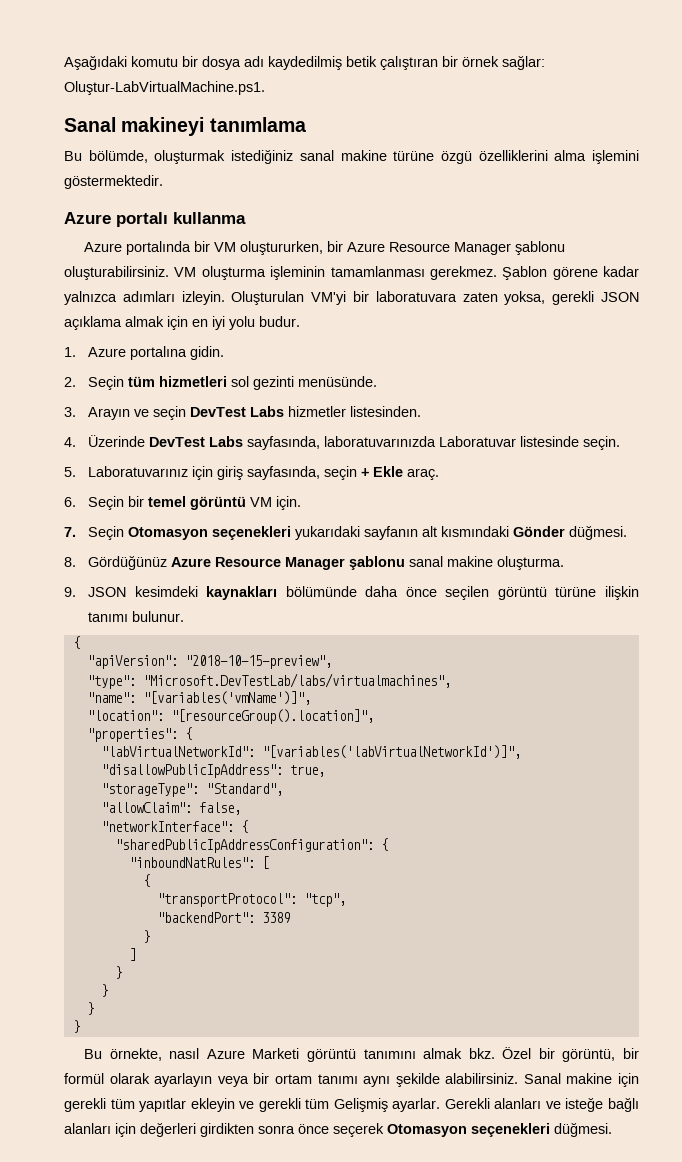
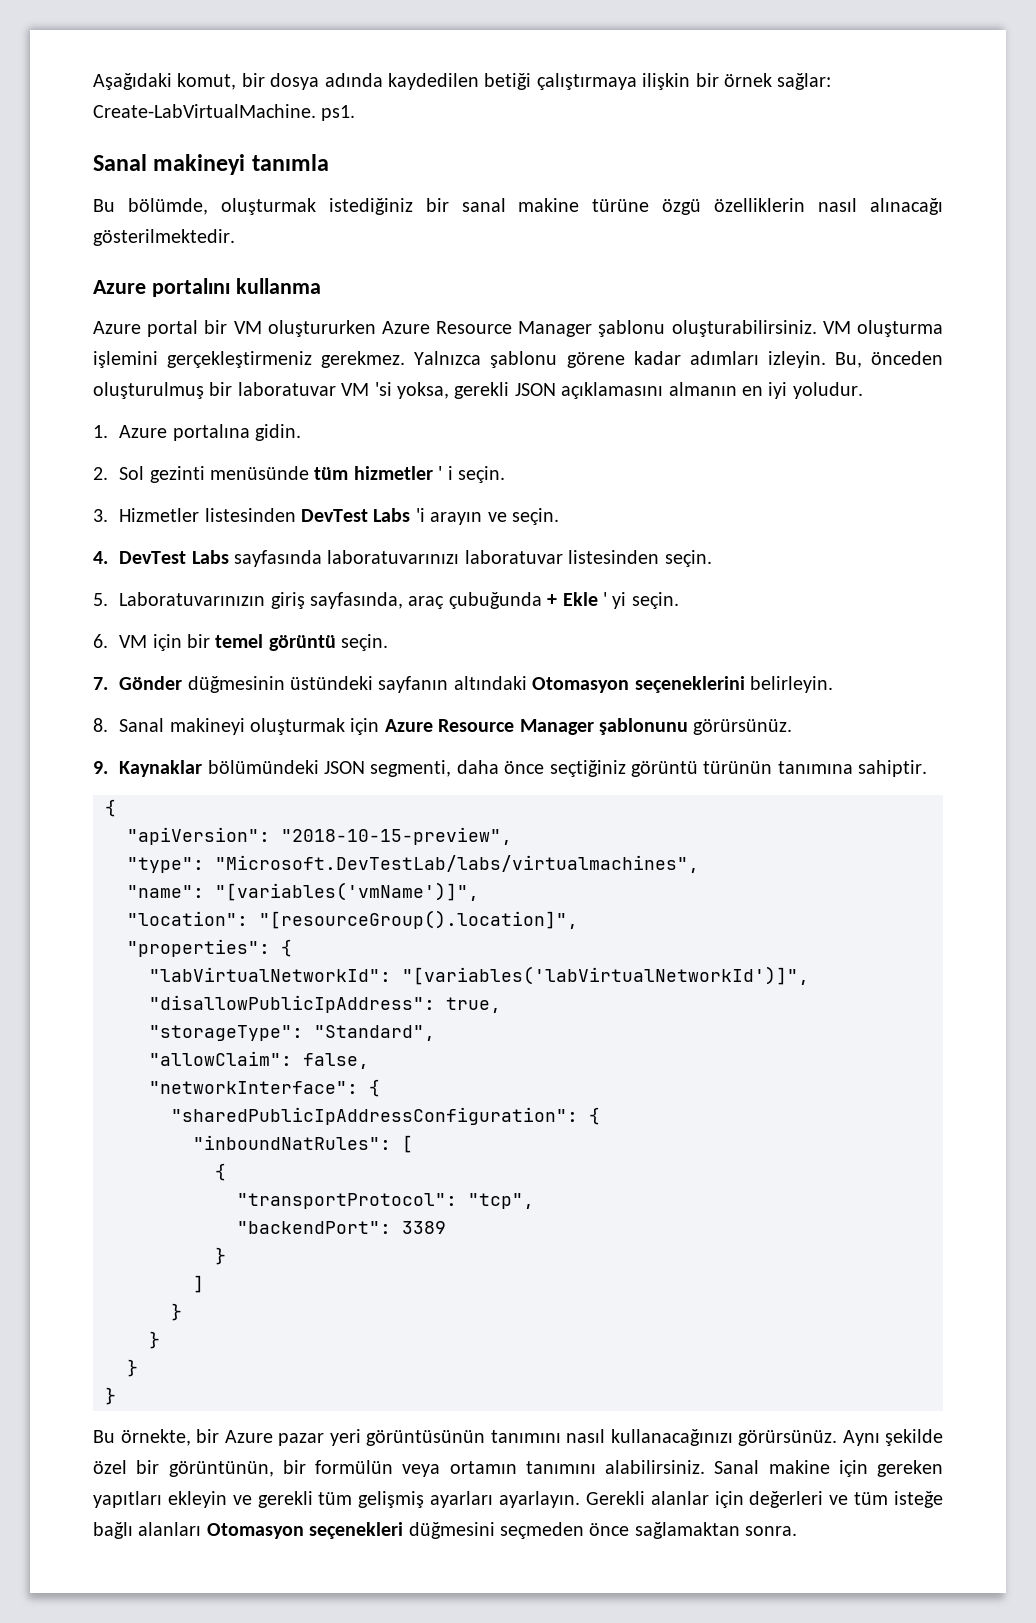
[131,56,178,67] komutu -> [177,73,237,90] komut,
[244,56,438,70] adı kaydedilmiş betik çalıştıran -> [324,73,691,90] adında kaydedilen betiği çalıştırmaya ilişkin
[64,81,265,95] [64,117,306,136] Oluştur-LabVirtualMachine.ps1. // Sanal makineyi tanımlama -> [93,104,356,121] [93,154,329,175] Create-LabVirtualMachine. ps1. // Sanal makineyi tanımla
(294, 156) none -> [425,198,449,212] bir
[478,150,639,164] [64,175,163,189] [64,212,168,227] özelliklerini alma işlemini göstermektedir. // Azure portalı -> [714,198,943,215] [93,229,235,246] [93,278,230,297] özelliklerin nasıl alınacağı gösterilmektedir. // Azure portalını
[126,241,192,255] portalında -> [147,320,199,337] portal
[240,241,344,255] oluştururken, bir -> [267,320,376,337] oluştururken
[270,266,548,280] işleminin tamamlanması gerekmez. Şablon -> [93,351,558,368] işlemini gerçekleştirmeniz gerekmez. Yalnızca şablonu
[64,291,117,305] yalnızca -> (681, 358) none
[231,291,639,305] [64,316,300,330] Oluşturulan VM'yi bir laboratuvara zaten yoksa, gerekli JSON açıklama almak için en iyi yolu budur. -> [834,351,944,368] [93,382,863,399] Bu, önceden oluşturulmuş bir laboratuvar VM 'si yoksa, gerekli JSON açıklamasını almanın en iyi yoludur.
[88,376,378,390] [64,406,422,420] [64,435,621,450] [64,466,440,480] Seçin tüm hizmetleri sol gezinti menüsünde. // 3. Arayın ve seçin DevTest Labs hizmetler listesinden. // 4. Üzerinde DevTest Labs sayfasında, laboratuvarınızda Laboratuvar listesinde seçin. // 5. Laboratuvarınız için giriş sayfasında, seçin + Ekle araç. -> [119,466,505,483] [93,508,559,525] [93,550,712,567] [93,592,679,609] Sol gezinti menüsünde tüm hizmetler ' i seçin. // 3. Hizmetler listesinden DevTest Labs 'i arayın ve seçin. // 4. DevTest Labs sayfasında laboratuvarınızı laboratuvar listesinden seçin. // 5. Laboratuvarınızın giriş sayfasında, araç çubuğunda + Ekle ' yi seçin.
[88,496,125,510] Seçin -> [119,634,182,651] VM için
[250,496,302,510] VM için. -> [341,634,389,651] seçin.
[88,525,628,540] [64,555,565,570] [64,586,639,600] [88,611,185,622] Seçin Otomasyon seçenekleri yukarıdaki sayfanın alt kısmındaki Gönder düğmesi. // 8. Gördüğünüz Azure Resource Manager şablonu sanal makine oluşturma. // 9. JSON kesimdeki kaynakları bölümünde daha önce seçilen görüntü türüne ilişkin tanımı bulunur. -> [119,676,833,693] [93,718,793,735] [93,760,928,777] Gönder düğmesinin üstündeki sayfanın altındaki Otomasyon seçeneklerini belirleyin. // 8. Sanal makineyi oluşturmak için Azure Resource Manager şablonunu görürsünüz. // 9. Kaynaklar bölümündeki JSON segmenti, daha önce seçtiğiniz görüntü türünün tanımına sahiptir.
[169,1047,639,1062] [64,1073,440,1087] nasıl Azure Marketi görüntü tanımını almak bkz. Özel bir görüntü, bir formül olarak ayarlayın veya bir ortam tanımı aynı şekilde -> [196,1429,943,1446] [93,1460,596,1477] bir Azure pazar yeri görüntüsünün tanımını nasıl kullanacağınızı görürsünüz. Aynı şekilde özel bir görüntünün, bir formülün veya ortamın tanımını
[64,1098,187,1112] gerekli tüm yapıtlar -> [877,1460,943,1477] [93,1491,162,1508] gereken yapıtları
[333,1097,640,1112] [64,1122,612,1137] Gelişmiş ayarlar. Gerekli alanları ve isteğe bağlı alanları için değerleri girdikten sonra önce seçerek Otomasyon seçenekleri düğmesi. -> [358,1491,944,1508] [93,1522,798,1539] gelişmiş ayarları ayarlayın. Gerekli alanlar için değerleri ve tüm isteğe bağlı alanları Otomasyon seçenekleri düğmesini seçmeden önce sağlamaktan sonra.

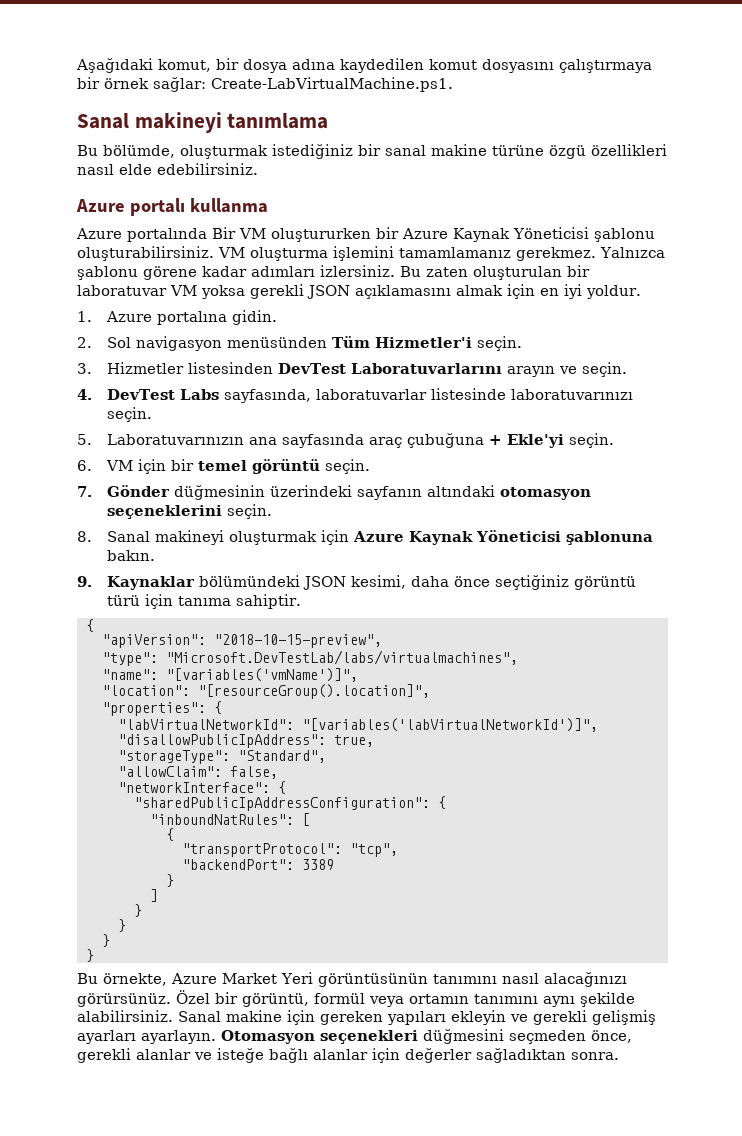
[324,73,691,90] adında kaydedilen betiği çalıştırmaya ilişkin -> [292,58,652,73] adına kaydedilen komut dosyasını çalıştırmaya
[93,104,356,121] [93,154,329,175] Create-LabVirtualMachine. ps1. // Sanal makineyi tanımla -> [211,77,453,92] [77,112,329,133] Create-LabVirtualMachine.ps1. // Sanal makineyi tanımlama
[714,198,943,215] [93,229,235,246] [93,278,230,297] özelliklerin nasıl alınacağı gösterilmektedir. // Azure portalını -> [591,144,667,156] [77,163,258,175] [76,198,185,216] özellikleri nasıl elde edebilirsiniz. // Azure portalı
[147,320,593,337] portal bir VM oluştururken Azure Resource Manager -> [127,227,589,242] portalında Bir VM oluştururken bir Azure Kaynak Yöneticisi
[167,351,313,368] gerçekleştirmeniz -> [399,247,511,258] tamamlamanız
[767,351,944,368] [93,382,204,399] izleyin. Bu, önceden oluşturulmuş -> [320,265,562,280] izlersiniz. Bu zaten oluşturulan
[374,382,449,399] 'si yoksa, -> [201,285,245,299] yoksa
[668,382,737,396] almanın -> [456,284,535,299] almak için
[792,382,863,399] yoludur. -> [586,285,641,299] yoldur.
[149,466,453,483] gezinti menüsünde tüm hizmetler ' i -> [135,336,472,351] navigasyon menüsünden Tüm Hizmetler'i
[373,508,425,522] Labs 'i -> [350,363,502,374] Laboratuvarlarını
[233,550,660,567] sayfasında laboratuvarınızı laboratuvar listesinden -> [223,388,633,403] sayfasında, laboratuvarlar listesinde laboratuvarınızı
[270,592,627,609] giriş sayfasında, araç çubuğunda + Ekle ' yi -> [248,433,564,448] ana sayfasında araç çubuğuna + Ekle'yi
[289,676,373,690] üstündeki -> [269,485,352,497] üzerindeki
[532,676,833,693] Otomasyon seçeneklerini belirleyin. -> [499,487,591,500] [106,504,272,519] otomasyon seçeneklerini seçin.
[438,718,793,735] Resource Manager şablonunu görürsünüz. -> [408,530,653,545] [106,550,155,561] Kaynak Yöneticisi şablonuna bakın.
[370,760,452,777] segmenti, -> [350,575,406,589] kesimi,
[703,761,853,774] türünün tanımına -> [106,594,231,609] türü için tanıma
[196,1429,943,1446] [93,1460,393,1477] bir Azure pazar yeri görüntüsünün tanımını nasıl kullanacağınızı görürsünüz. Aynı şekilde özel bir görüntünün, bir formülün -> [171,972,627,987] [77,990,365,1007] Azure Market Yeri görüntüsünün tanımını nasıl alacağınızı görürsünüz. Özel bir görüntü, formül
(596, 1467) none -> [543,992,635,1007] aynı şekilde
[93,1491,162,1508] yapıtları -> [387,1011,446,1025] yapıları
[318,1492,353,1505] tüm -> (587, 1017) none
[585,1491,944,1508] [93,1522,740,1539] Gerekli alanlar için değerleri ve tüm isteğe bağlı alanları Otomasyon seçenekleri düğmesini seçmeden önce sağlamaktan -> [221,1029,632,1044] [77,1048,566,1063] Otomasyon seçenekleri düğmesini seçmeden önce, gerekli alanlar ve isteğe bağlı alanlar için değerler sağladıktan

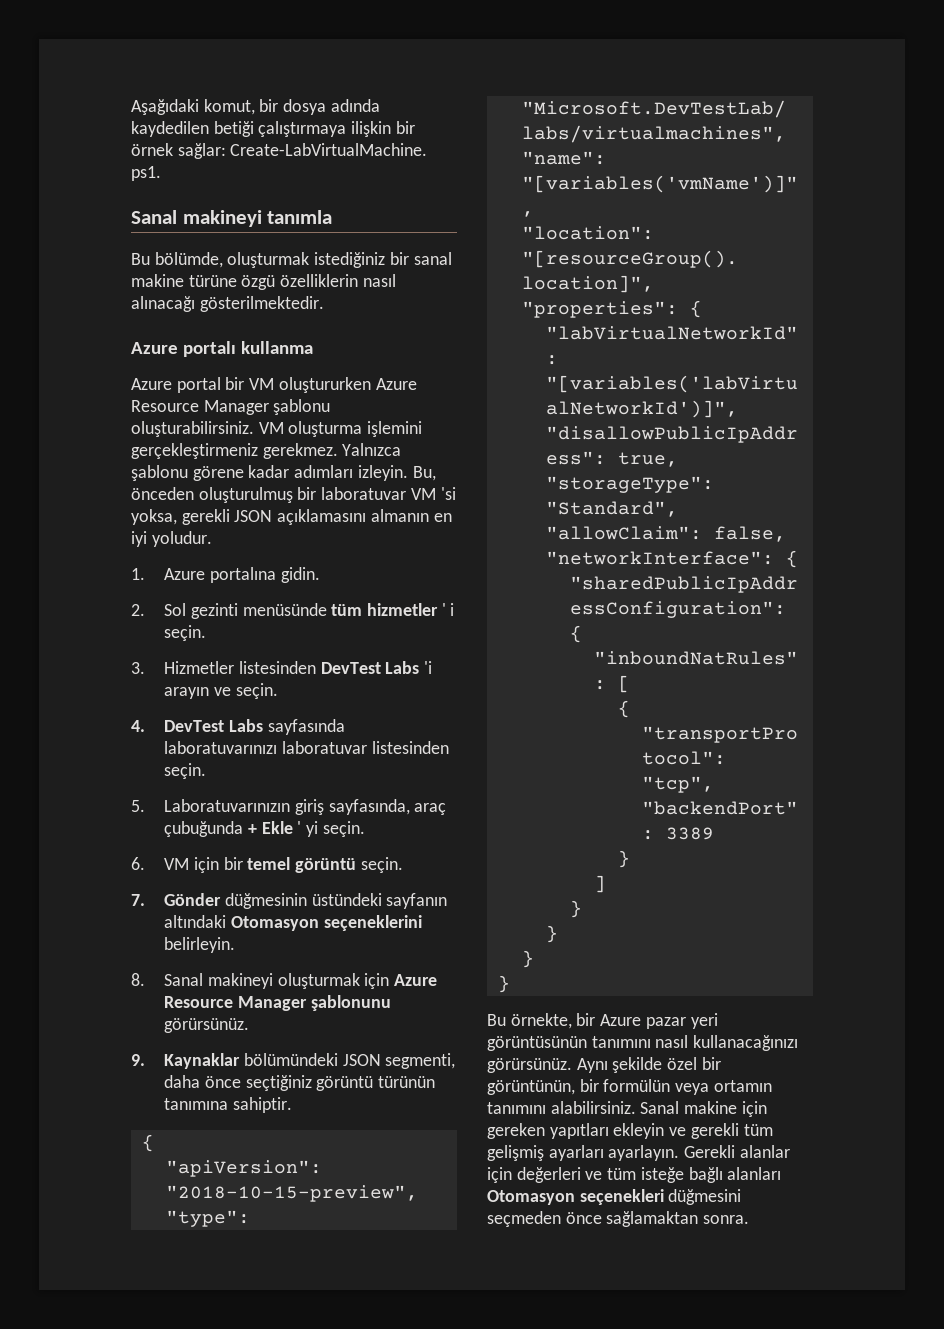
[292,58,652,73] adına kaydedilen komut dosyasını çalıştırmaya -> [330,99,380,112] [131,121,392,137] adında kaydedilen betiği çalıştırmaya ilişkin
[211,77,453,92] [77,112,329,133] Create-LabVirtualMachine.ps1. // Sanal makineyi tanımlama -> [230,143,428,156] [131,166,161,181] [131,210,333,227] Create-LabVirtualMachine. ps1. // Sanal makineyi tanımla
[591,144,667,156] [77,163,258,175] özellikleri nasıl elde edebilirsiniz. -> [280,274,396,287] [131,296,324,312] özelliklerin nasıl alınacağı gösterilmektedir.
[127,227,589,242] portalında Bir VM oluştururken bir Azure Kaynak Yöneticisi -> [176,377,417,393] [131,400,269,415] portal bir VM oluştururken Azure Resource Manager
[399,247,511,258] tamamlamanız -> [131,443,258,459] gerçekleştirmeniz
[320,265,562,280] izlersiniz. Bu zaten oluşturulan -> [357,465,436,481] [131,487,293,503] izleyin. Bu, önceden oluşturulmuş
[201,285,245,299] yoksa -> [440,487,456,500] [131,509,177,525] 'si yoksa,
[456,284,535,299] almak için -> [370,509,429,522] almanın
[586,285,641,299] yoldur. -> [151,531,212,547] yoludur.
[135,336,472,351] navigasyon menüsünden Tüm Hizmetler'i -> [190,603,455,619] gezinti menüsünde tüm hizmetler ' i
[350,363,502,374] Laboratuvarlarını -> [385,661,432,674] Labs 'i
[223,388,633,403] sayfasında, laboratuvarlar listesinde laboratuvarınızı -> [267,719,345,735] [164,741,449,754] sayfasında laboratuvarınızı laboratuvar listesinden
[248,433,564,448] ana sayfasında araç çubuğuna + Ekle'yi -> [294,799,447,815] [164,821,318,837] giriş sayfasında, araç çubuğunda + Ekle ' yi
[269,485,352,497] üzerindeki -> [311,893,382,906] üstündeki
[499,487,591,500] [106,504,272,519] otomasyon seçeneklerini seçin. -> [230,915,422,931] [164,937,236,953] Otomasyon seçeneklerini belirleyin.
[408,530,653,545] [106,550,155,561] Kaynak Yöneticisi şablonuna bakın. -> [164,995,391,1011] [164,1018,250,1033] Resource Manager şablonunu görürsünüz.
[350,575,406,589] kesimi, -> [385,1053,456,1069] segmenti,
[106,594,231,609] türü için tanıma -> [377,1076,435,1088] [164,1098,229,1110] türünün tanımına
[171,972,627,987] [77,990,365,1007] Azure Market Yeri görüntüsünün tanımını nasıl alacağınızı görürsünüz. Özel bir görüntü, formül -> [576,1013,718,1029] [487,1035,799,1051] [487,1057,721,1073] [487,1079,671,1095] bir Azure pazar yeri görüntüsünün tanımını nasıl kullanacağınızı görürsünüz. Aynı şekilde özel bir görüntünün, bir formülün
[543,992,635,1007] aynı şekilde -> (546, 1108) none
[387,1011,446,1025] yapıları -> [549,1123,609,1139] yapıtları
(587, 1017) none -> [743,1124,773,1136] tüm
[221,1029,632,1044] [77,1048,566,1063] Otomasyon seçenekleri düğmesini seçmeden önce, gerekli alanlar ve isteğe bağlı alanlar için değerler sağladıktan -> [684,1145,790,1158] [487,1167,782,1183] [487,1189,742,1205] [487,1211,699,1227] Gerekli alanlar için değerleri ve tüm isteğe bağlı alanları Otomasyon seçenekleri düğmesini seçmeden önce sağlamaktan

